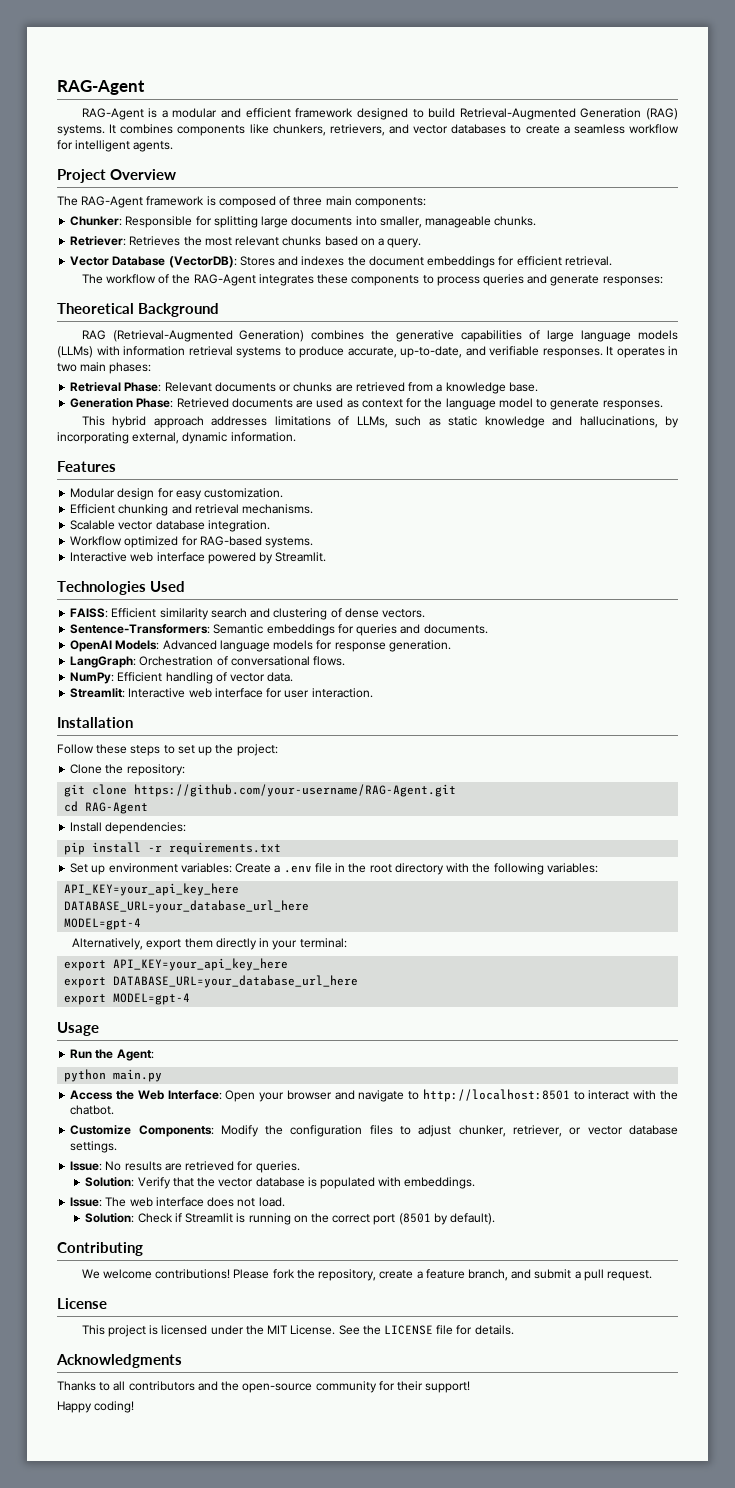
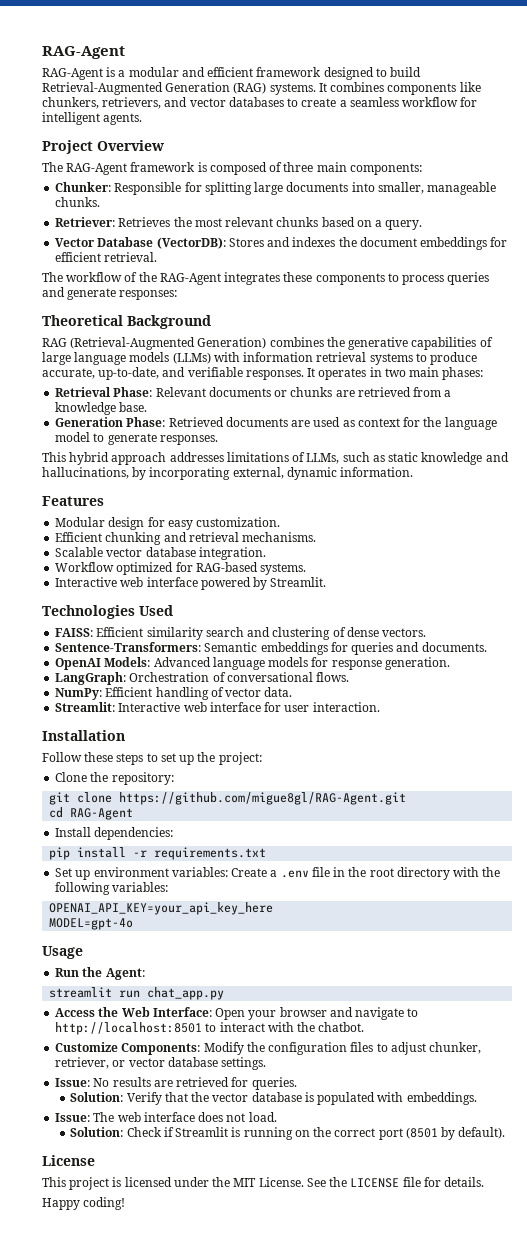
[134,784,457,797] https://github.com/your-username/RAG-Agent.git -> [119,792,407,805] https://github.com/migue8gl/RAG-Agent.git
[64,883,240,896] [64,900,310,913] [64,918,142,930] [72,938,347,950] [64,958,289,971] [64,975,359,988] [64,993,191,1005] API_KEY=your_api_key_here // DATABASE_URL=your_database_url_here // MODEL=gpt-4 // Alternatively, export them directly in your terminal: // export API_KEY=your_api_key_here // export DATABASE_URL=your_database_url_here // export MODEL=gpt-4 -> [49,902,274,915] [49,918,134,930] OPENAI_API_KEY=your_api_key_here // MODEL=gpt-4o
[64,1069,163,1082] python main.py -> [49,987,225,1000] streamlit run chat_app.py
[57,1242,143,1256] [81,1269,653,1281] // Contributing // We welcome contributions! Please fork the repository, create a feature branch, and submit a pull request. -> (506, 1133) none
[56,1354,182,1368] [57,1381,471,1393] // Acknowledgments // Thanks to all contributors and the open-source community for their support! -> (485, 1182) none

